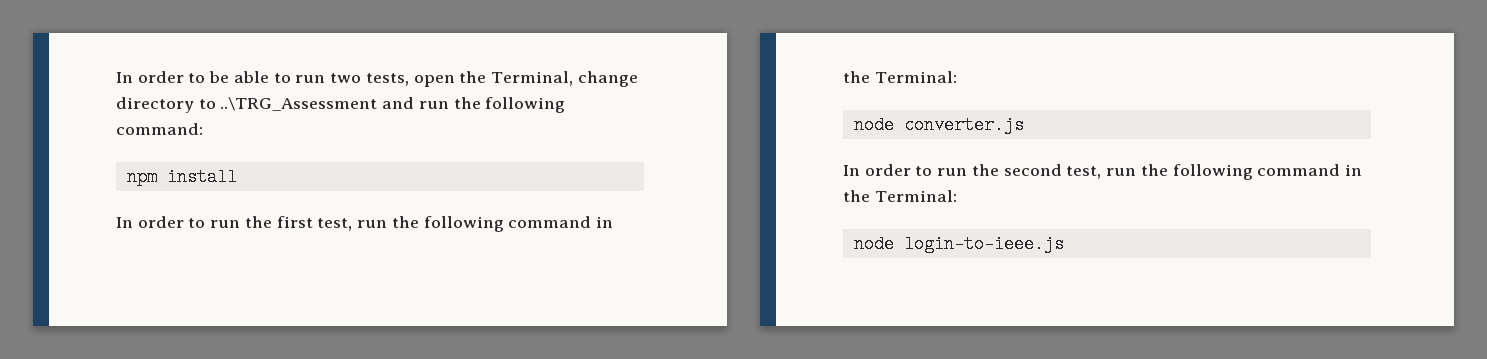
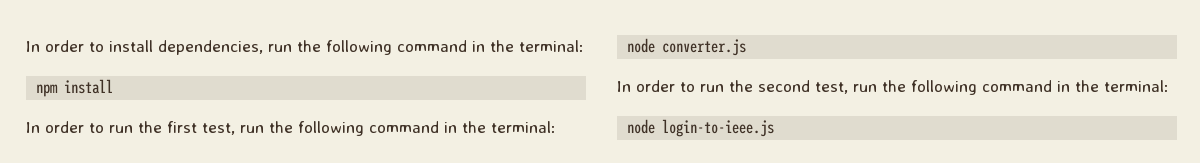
[116,71,638,87] [116,97,566,113] [116,123,203,135] In order to be able to run two tests, open the Terminal, change directory to ..\TRG_Assessment and run the following command: -> [26,40,584,55] In order to install dependencies, run the following command in the terminal:
[874,71,957,83] Terminal: -> [491,121,556,133] terminal:
[874,190,957,202] Terminal: -> [1104,80,1169,92] terminal:

